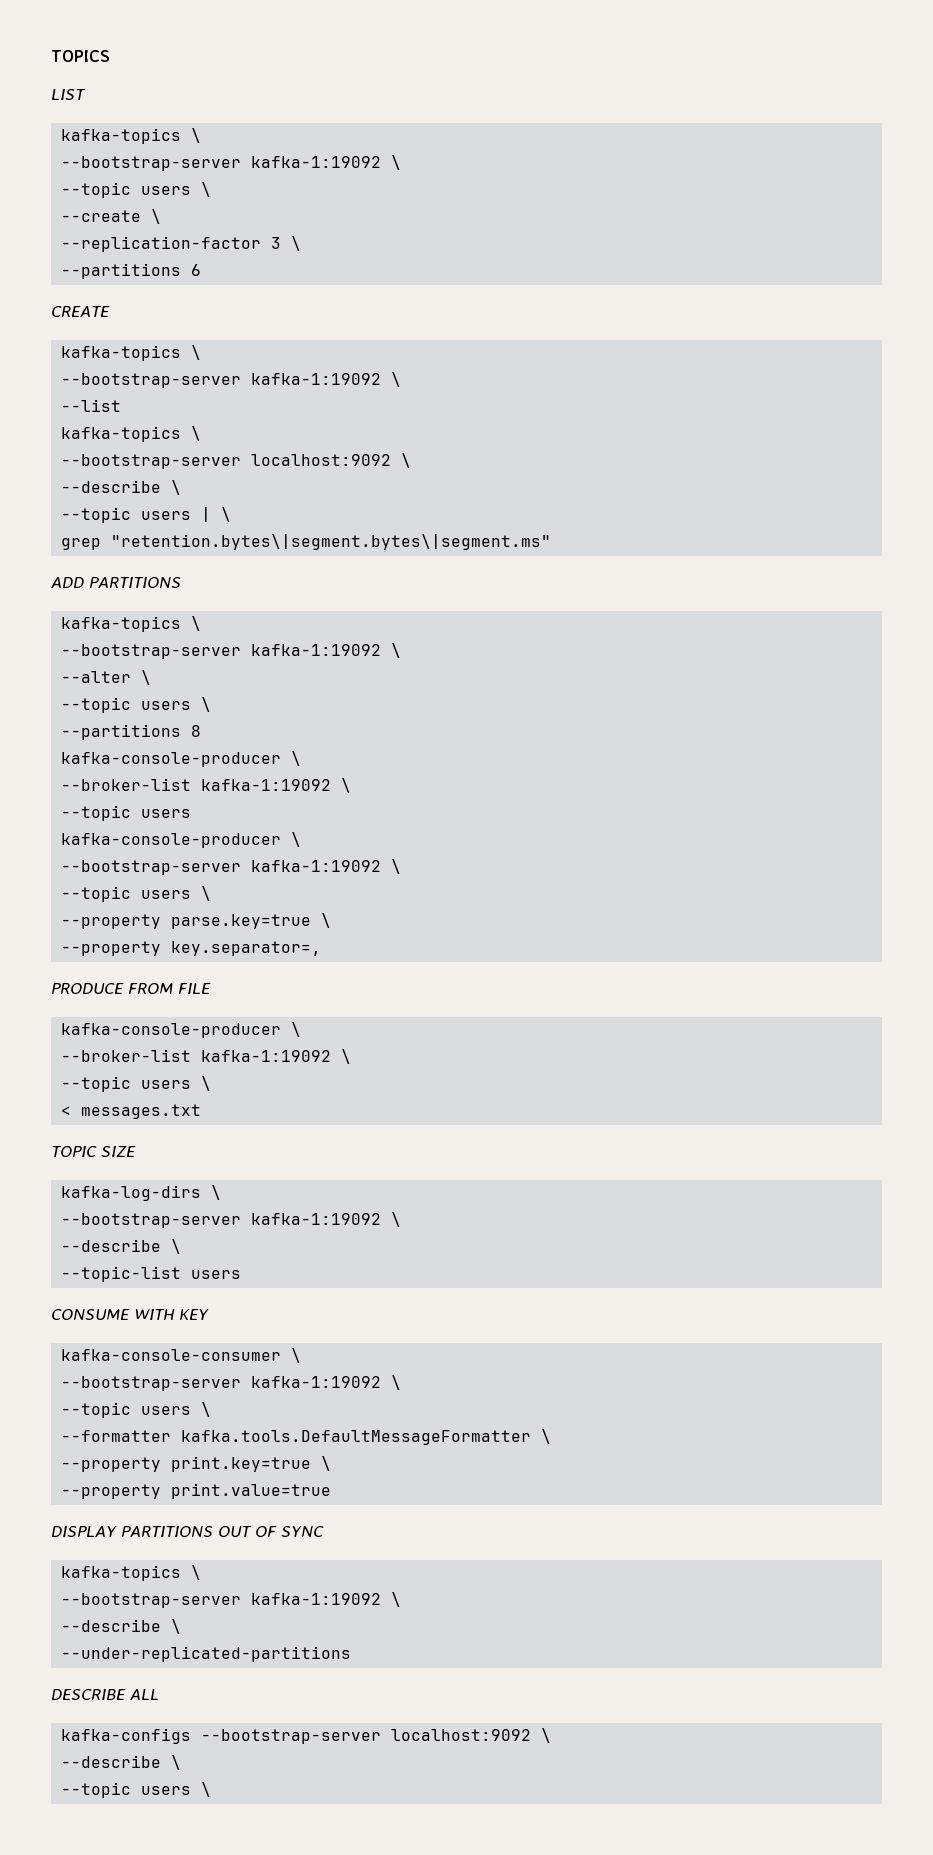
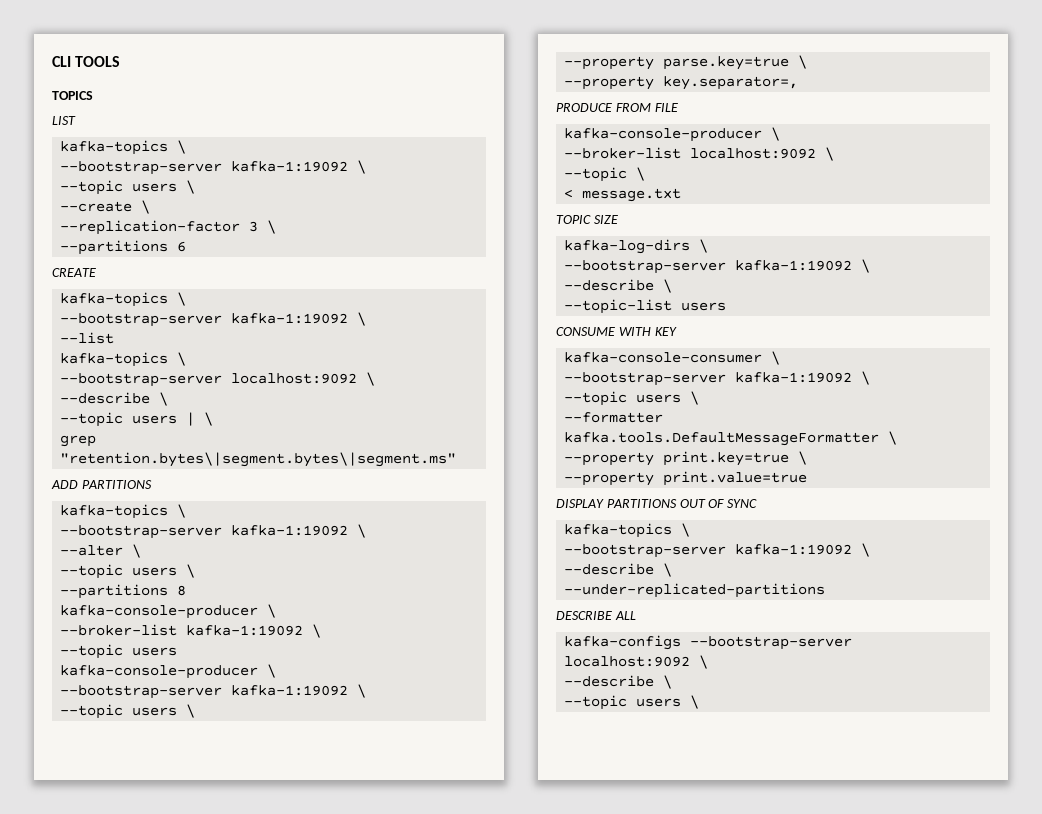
(51, 56) none -> [52,56,121,67] CLI TOOLS //
[201,1049,352,1064] [61,1076,192,1092] kafka-1:19092 \ // --topic users -> [690,147,835,161] [564,167,628,182] localhost:9092 \ // --topic
[81,1104,202,1119] messages.txt -> [582,188,682,202] message.txt

